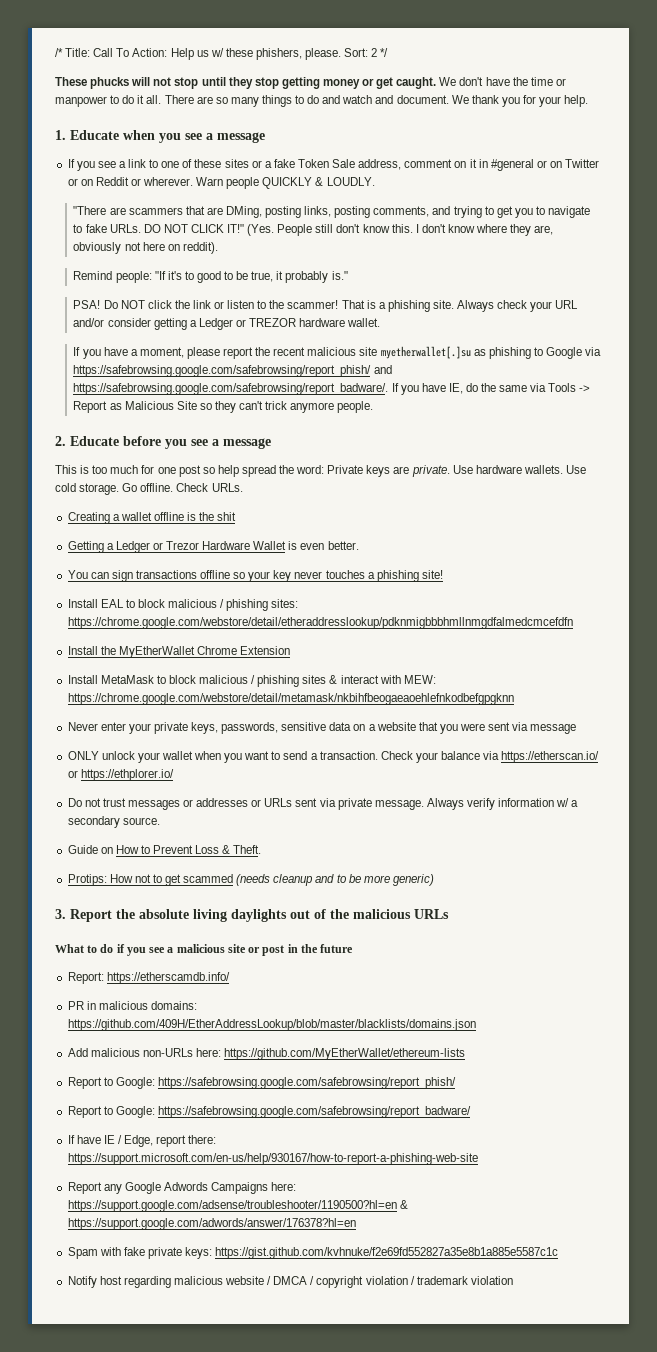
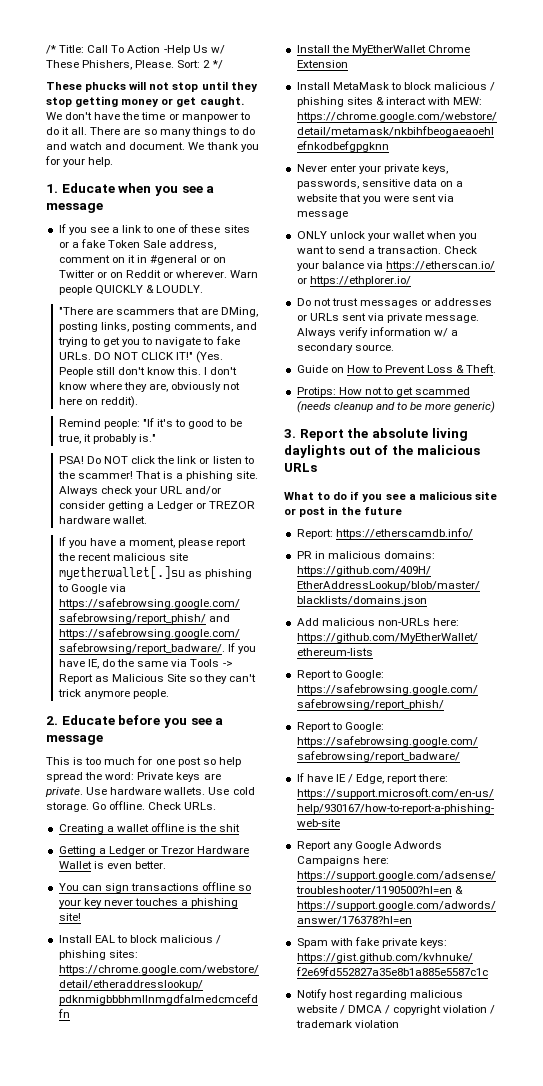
[132,48,342,60] Action: Help us w/ these phishers, please. -> [127,45,225,55] [46,60,175,70] Action -Help Us w/ These Phishers, Please.

